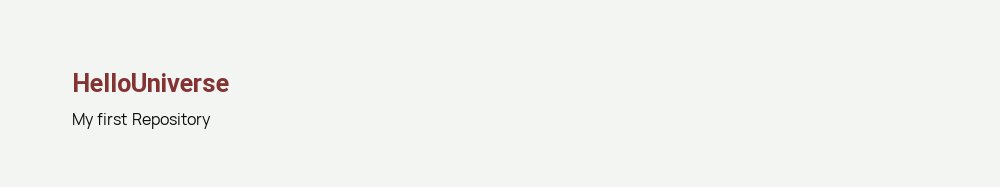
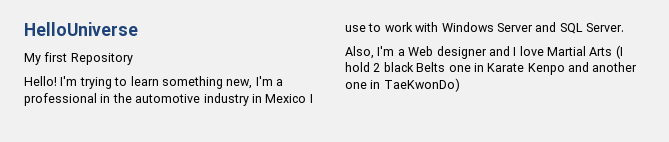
(211, 121) none -> [24,76,283,89] [24,93,313,106] [345,22,624,34] [345,45,623,59] [345,62,638,75] [345,78,460,92] // Hello! I'm trying to learn something new, I'm a professional in the automotive industry in Mexico I use to work with Windows Server and SQL Server. // Also, I'm a Web designer and I love Martial Arts (I hold 2 black Belts one in Karate Kenpo and another one in TaeKwonDo)

